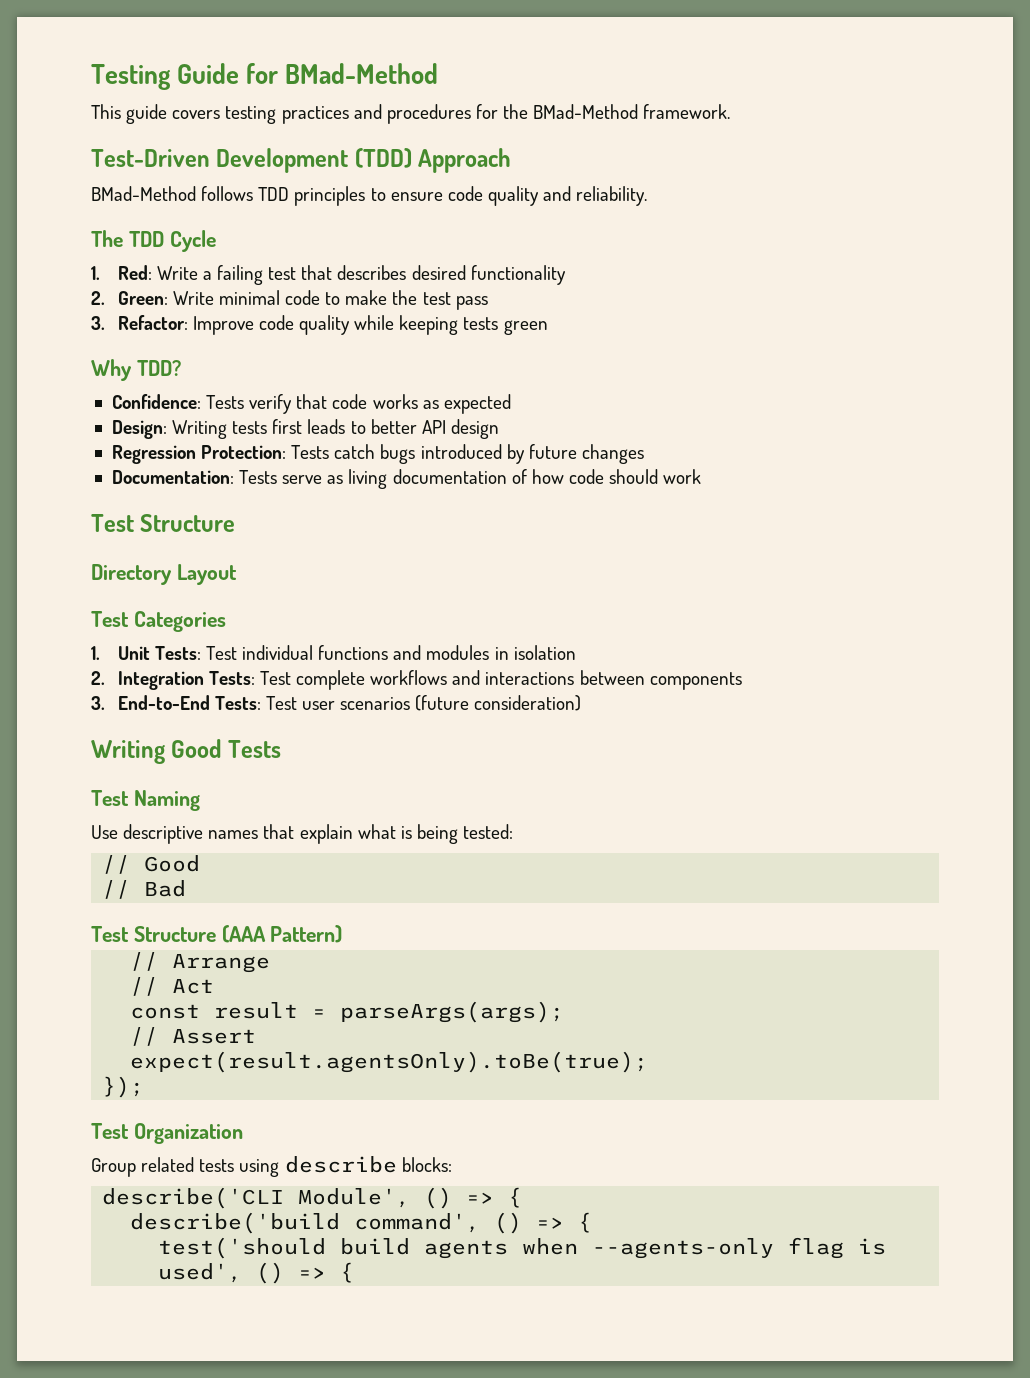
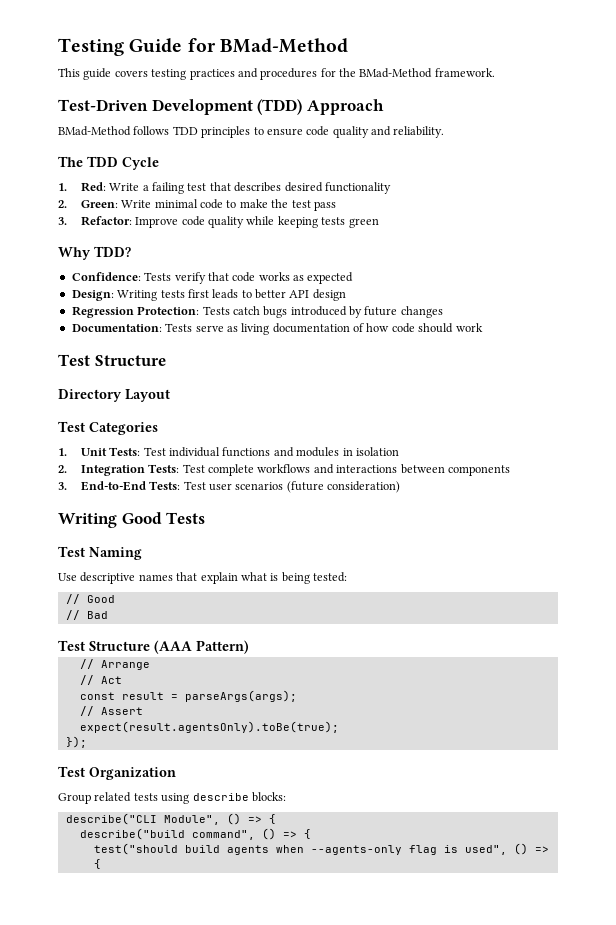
[102,1187,523,1209] [130,1212,593,1234] [158,1237,327,1259] describe('CLI Module', () => { // describe('build command', () => { // test('should -> [65,813,276,825] [79,828,311,840] [93,843,178,855] describe("CLI Module", () => { // describe("build command", () => { // test("should
[158,1263,243,1283] used', -> [464,845,507,855] used",

